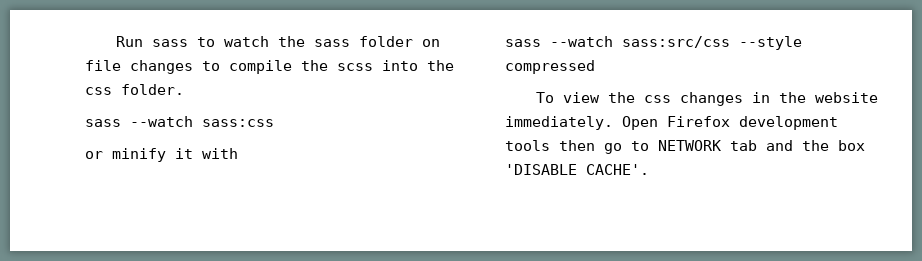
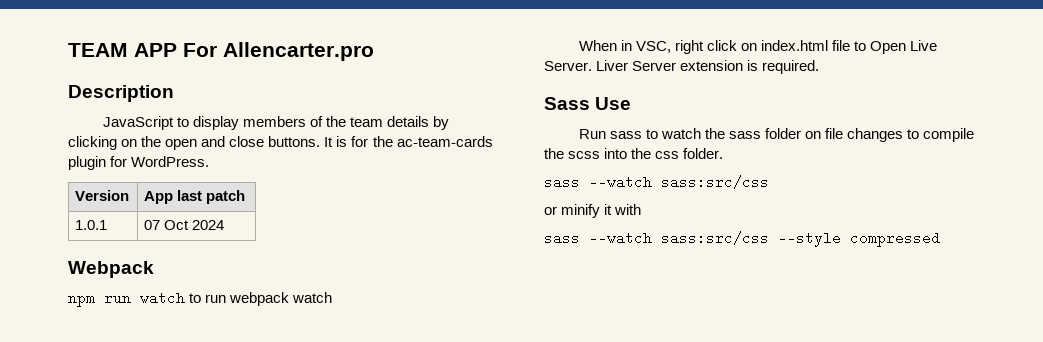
(116, 41) none -> [68,42,374,61] [68,85,174,102] [102,116,450,130] [68,136,493,150] [68,156,210,170] [75,190,130,201] [144,190,246,204] [75,220,108,230] [144,220,225,230] [68,261,154,278] [68,291,333,307] [578,40,938,54] [544,60,820,74] [544,97,632,110] TEAM APP For Allencarter.pro // Description // JavaScript to display members of the team details by clicking on the open and close buttons. It is for the ac-team-cards plugin for WordPress. // Version | App last patch // 1.0.1 | 07 Oct 2024 // Webpack // npm run watch to run webpack watch // When in VSC, right click on index.html file to Open Live Server. Liver Server extension is required. // Sass Use //
[202,119,274,127] sass:css -> [661,175,769,189] sass:src/css
[536,92,879,106] [505,116,838,130] [505,140,865,154] [505,164,649,175] // To view the css changes in the website immediately. Open Firefox development tools then go to NETWORK tab and the box 'DISABLE CACHE'. -> (940, 239) none

